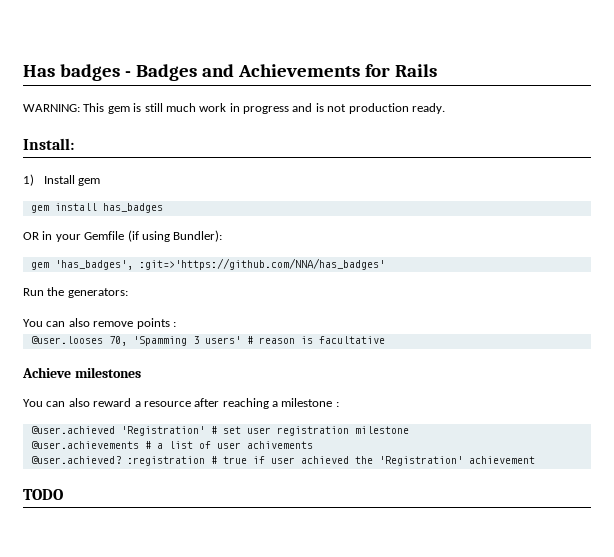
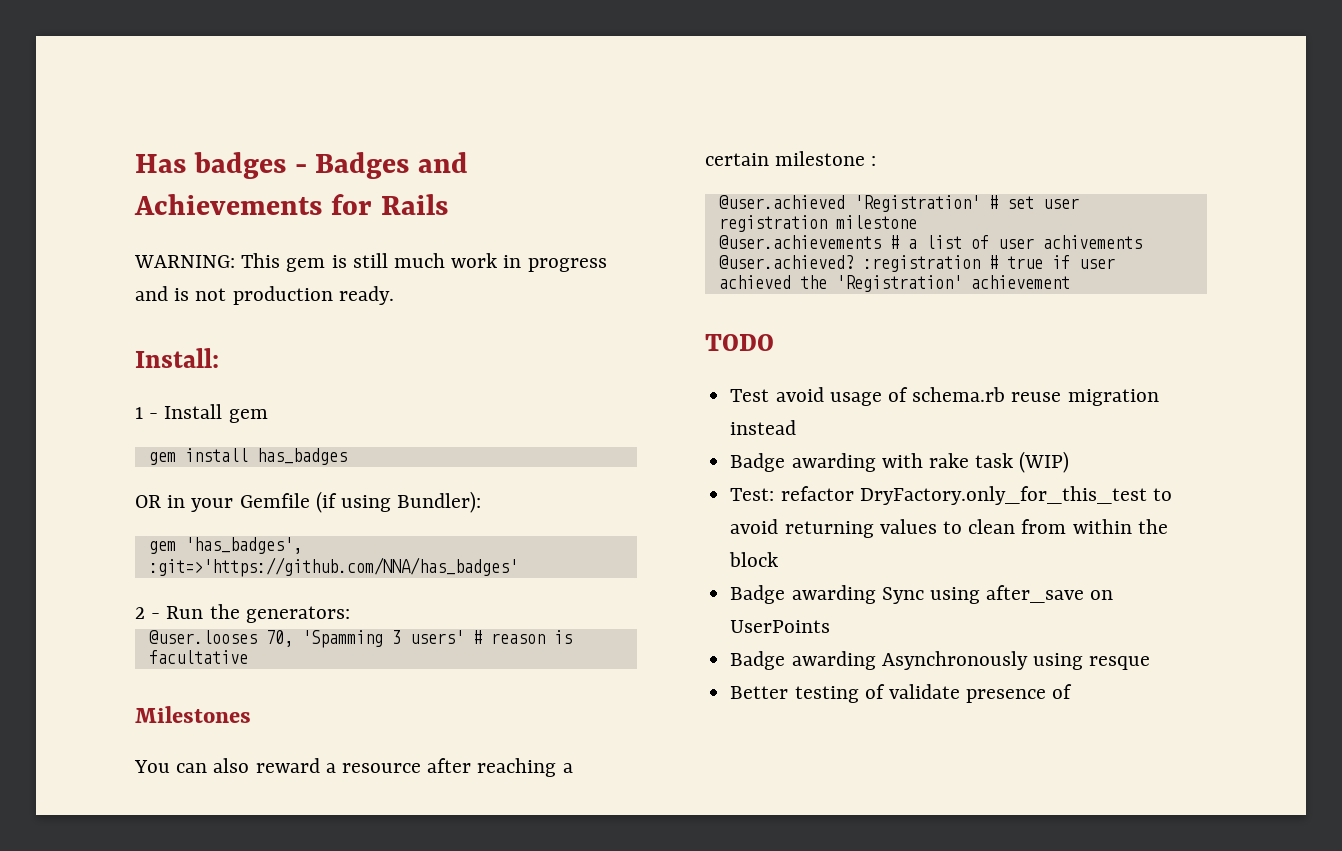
[23,174,34,186] 1) -> [135,407,159,419] 1 -
(385, 264) none -> [135,607,161,619] 2 -
[23,318,176,329] // You can also remove points : -> (350, 614) none
[22,367,141,378] Achieve milestones -> [135,706,251,723] Milestones
(278, 404) none -> [705,153,769,166] certain
(63, 494) none -> [730,387,1159,406] [730,420,797,435] [730,451,1070,473] [730,486,1172,505] [730,519,1168,538] [729,552,779,567] [730,585,1114,604] [730,620,831,633] [730,651,1151,670] [730,684,1073,703] // Test avoid usage of schema.rb reuse migration instead // Badge awarding with rake task (WIP) // Test: refactor DryFactory.only_for_this_test to avoid returning values to clean from within the block // Badge awarding Sync using after_save on UserPoints // Badge awarding Asynchronously using resque // Better testing of validate presence of

